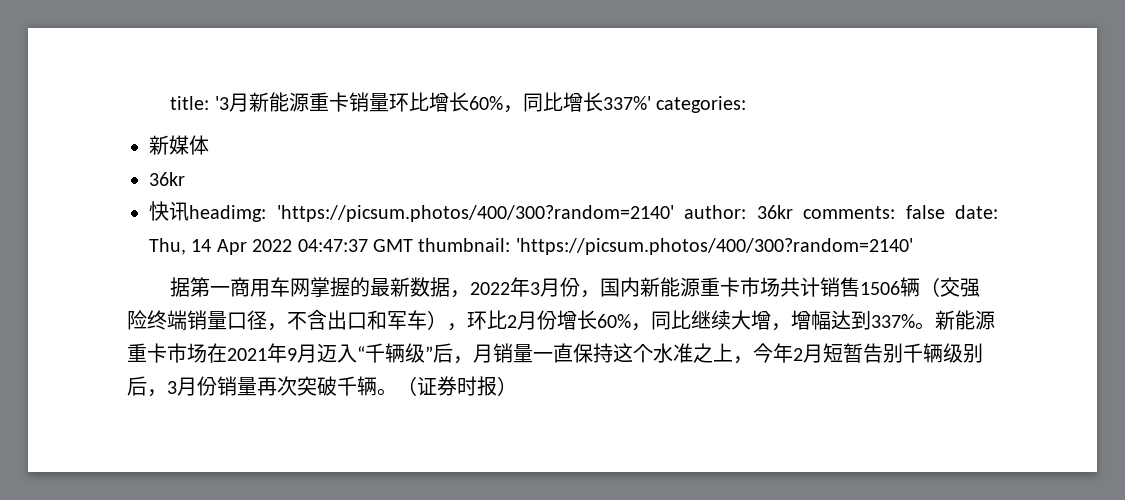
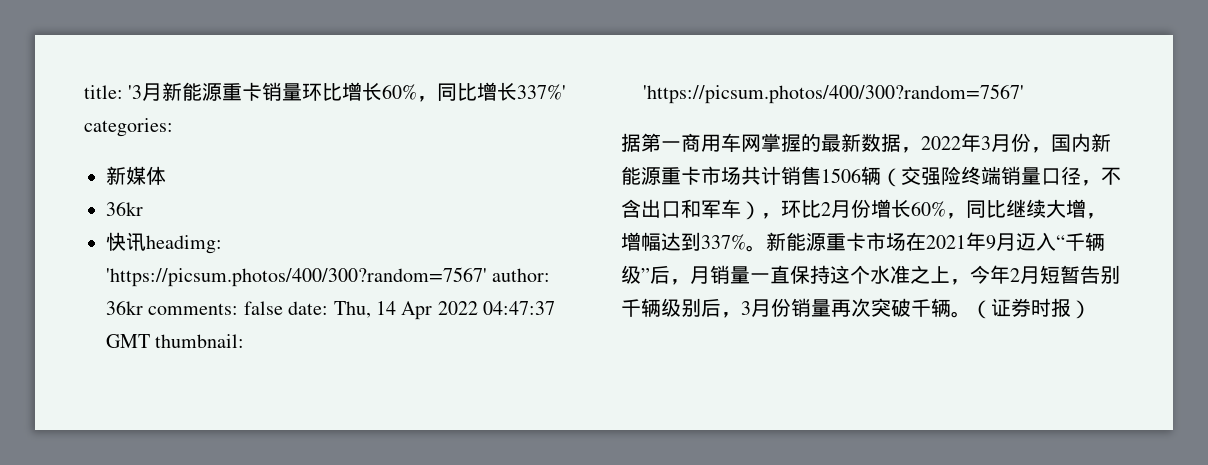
[276,205,674,222] 'https://picsum.photos/400/300?random=2140' -> [106,267,487,287] 'https://picsum.photos/400/300?random=7567'
[515,238,913,255] 'https://picsum.photos/400/300?random=2140' -> [643,84,1024,104] 'https://picsum.photos/400/300?random=7567'

